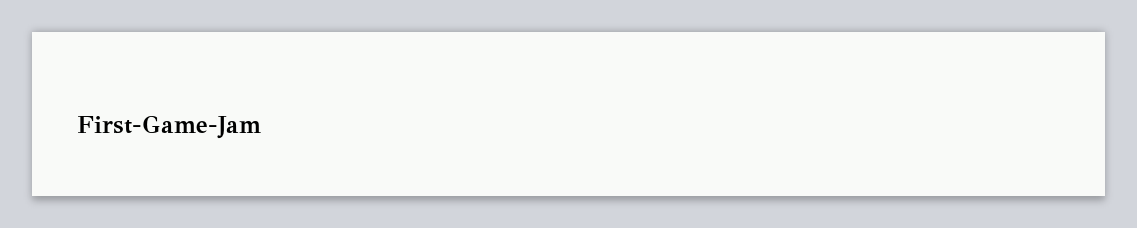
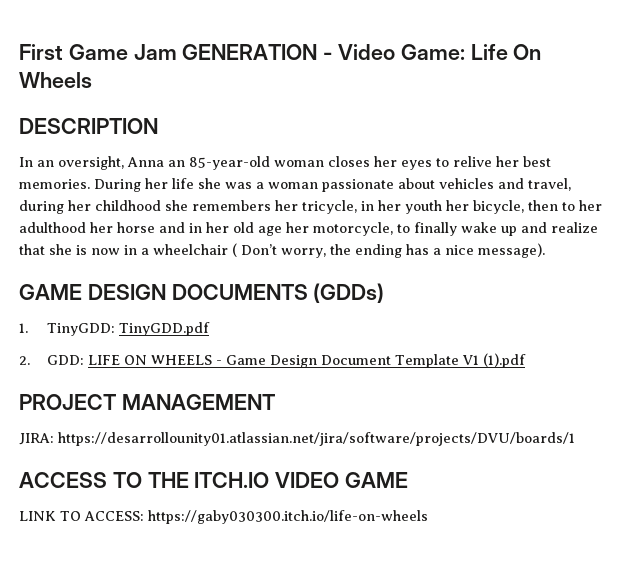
[77,115,261,139] First-Game-Jam -> [19,44,542,60] [19,72,92,88] [19,118,158,134] [19,156,551,170] [19,178,571,192] [19,200,602,214] [19,222,598,236] [19,243,545,258] [19,283,385,303] [19,322,210,336] [19,353,526,368] [19,394,275,410] [19,432,575,446] [19,472,409,488] [19,510,428,524] First Game Jam GENERATION - Video Game: Life On Wheels // DESCRIPTION // In an oversight, Anna an 85-year-old woman closes her eyes to relive her best memories. During her life she was a woman passionate about vehicles and travel, during her childhood she remembers her tricycle, in her youth her bicycle, then to her adulthood her horse and in her old age her motorcycle, to finally wake up and realize that she is now in a wheelchair ( Don’t worry, the ending has a nice message). // GAME DESIGN DOCUMENTS (GDDs) // 1. TinyGDD: TinyGDD.pdf // 2. GDD: LIFE ON WHEELS - Game Design Document Template V1 (1).pdf // PROJECT MANAGEMENT // JIRA: https://desarrollounity01.atlassian.net/jira/software/projects/DVU/boards/1 // ACCESS TO THE ITCH.IO VIDEO GAME // LINK TO ACCESS: https://gaby030300.itch.io/life-on-wheels

